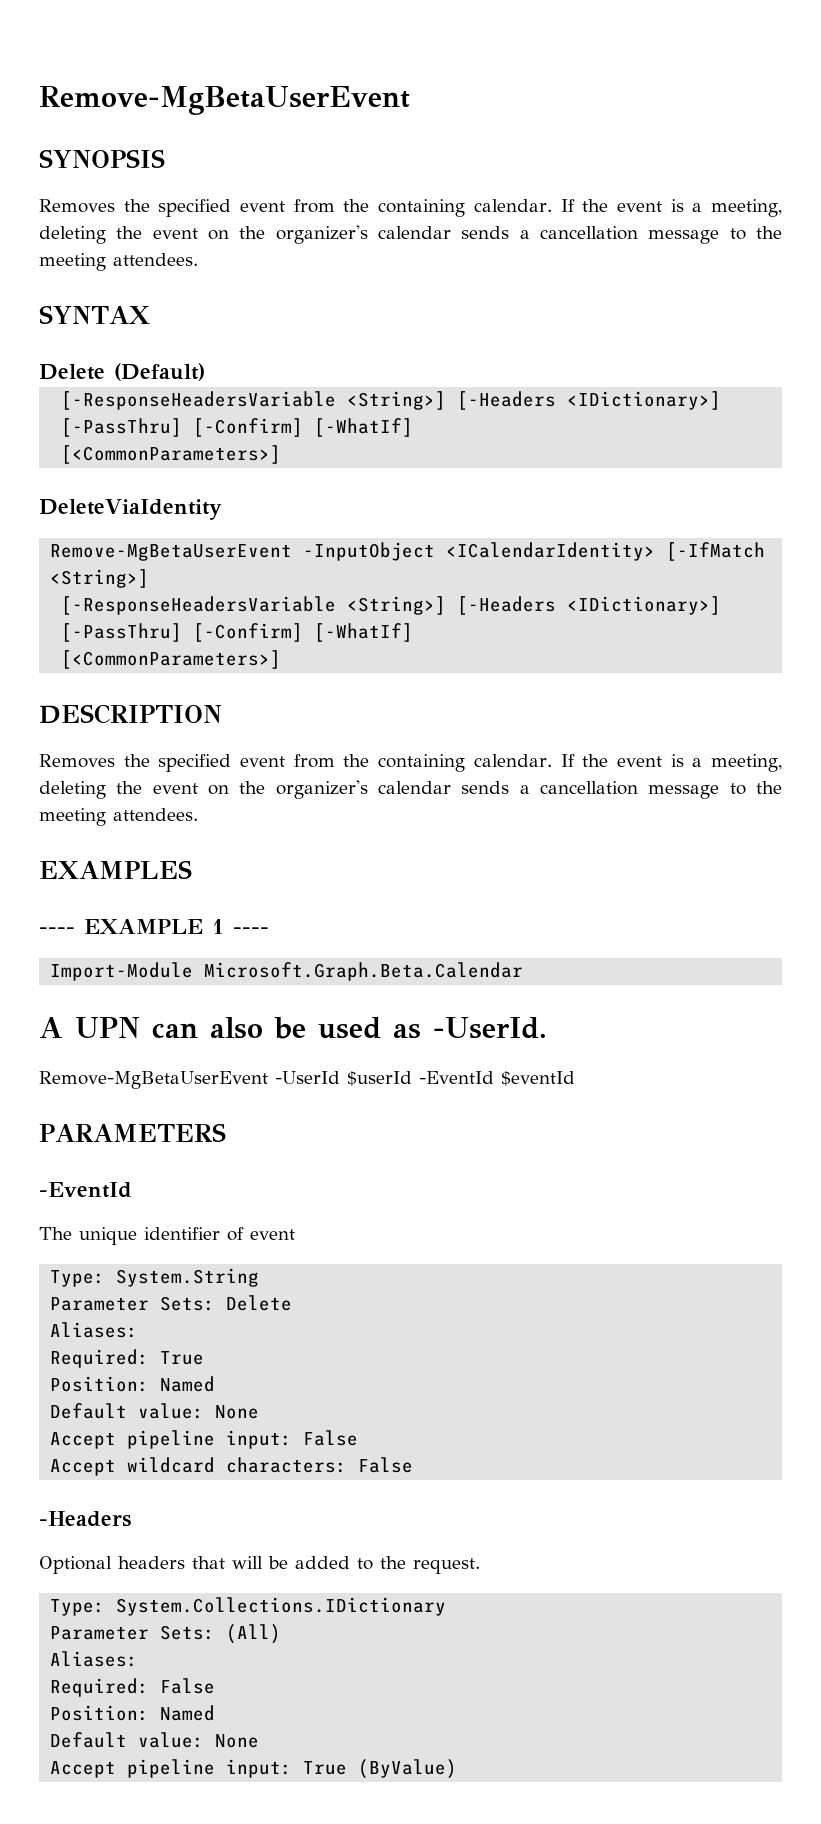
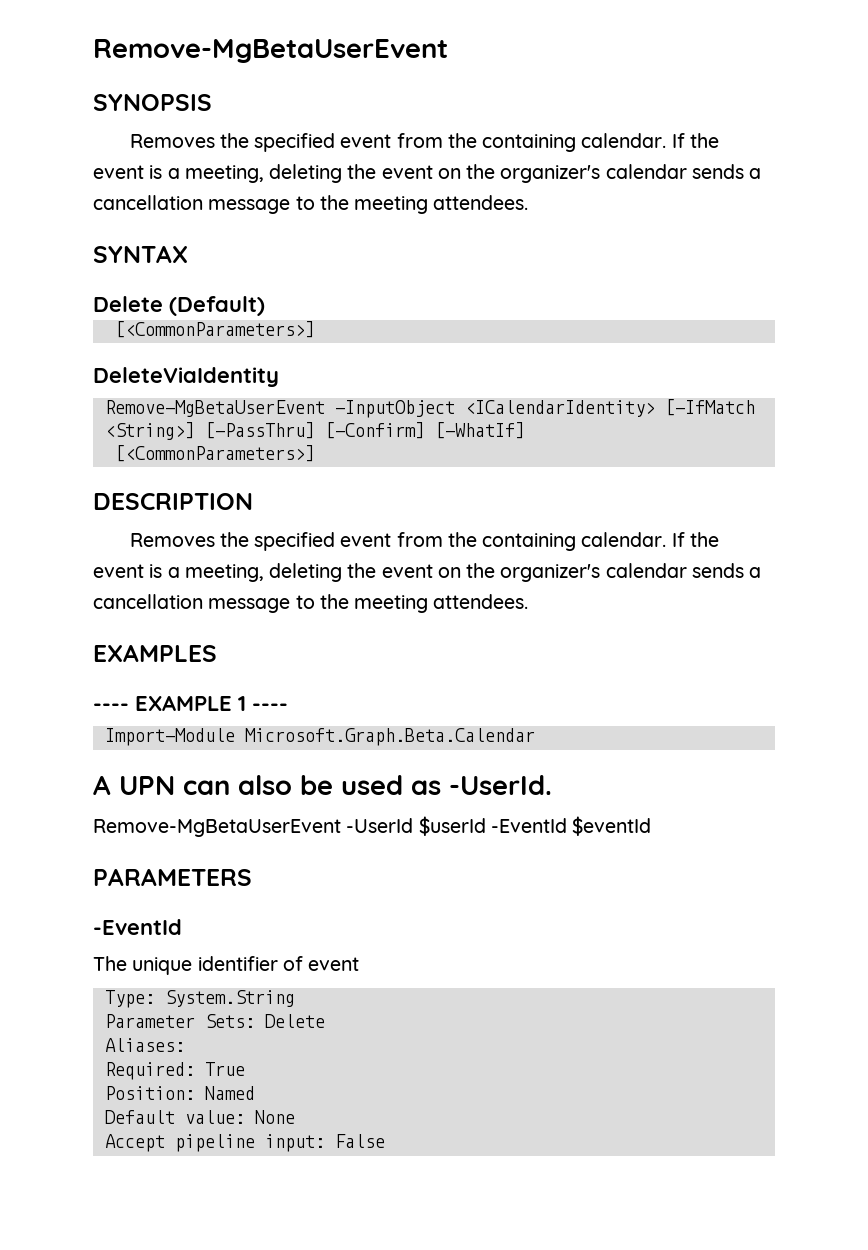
[61,391,722,410] [61,418,414,437] // [-ResponseHeadersVariable <String>] [-Headers <IDictionary>] [-PassThru] [-Confirm] [-WhatIf] -> (265, 306) none
[61,596,722,615] // [-ResponseHeadersVariable <String>] [-Headers <IDictionary>] -> (195, 431) none
[50,1457,414,1476] [39,1511,131,1527] [39,1556,480,1574] [50,1597,447,1616] [50,1624,282,1644] [50,1651,139,1667] [50,1678,216,1697] [50,1705,216,1721] [50,1732,260,1748] [50,1759,458,1779] // Accept wildcard characters: False // -Headers // Optional headers that will be added to the request. // Type: System.Collections.IDictionary // Parameter Sets: (All) // Aliases: // Required: False // Position: Named // Default value: None // Accept pipeline input: True (ByValue) -> (385, 1141) none

